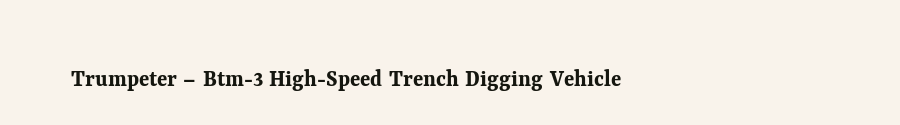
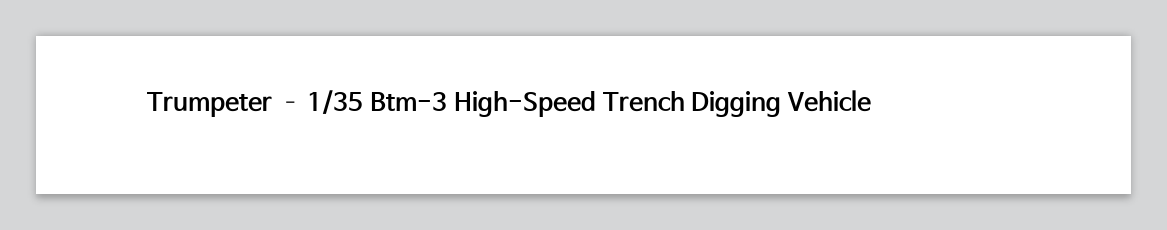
(197, 82) none -> [307,90,364,114] 1/35

